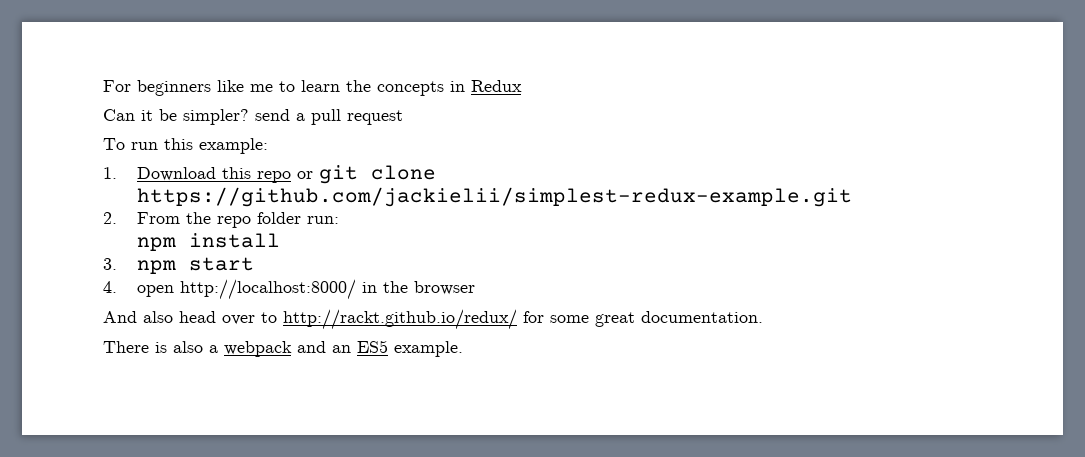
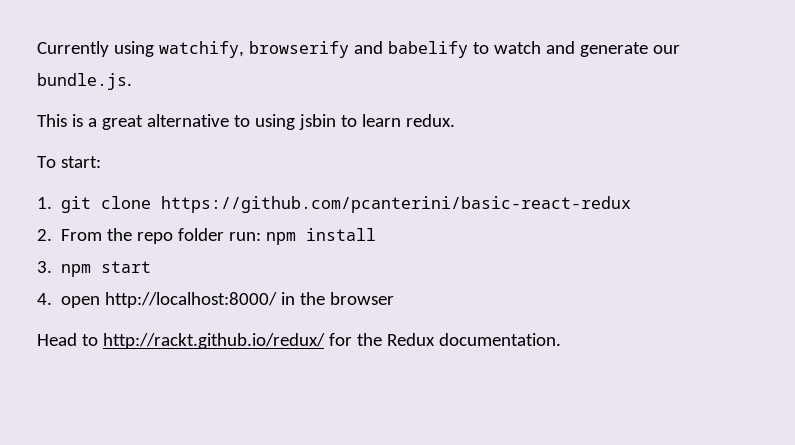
[103,80,522,96] [103,109,403,125] [103,138,268,154] [103,167,313,183] For beginners like me to learn the concepts in Redux // Can it be simpler? send a pull request // To run this example: // 1. Download this repo or -> [37,41,680,58] [37,73,132,90] [37,114,455,130] [37,156,101,168] [37,197,52,209] Currently using watchify, browserify and babelify to watch and generate our bundle.js. // This is a great alternative to using jsbin to learn redux. // To start: // 1.
[136,187,852,207] https://github.com/jackielii/simplest-redux-example.git -> [161,196,632,213] https://github.com/pcanterini/basic-react-redux
(339, 220) // -> (262, 236) none
[103,311,255,325] And also head over -> [37,333,77,346] Head
[550,312,635,327] some great -> [356,333,435,346] the Redux
[103,340,463,357] // There is also a webpack and an ES5 example. -> (561, 339) none

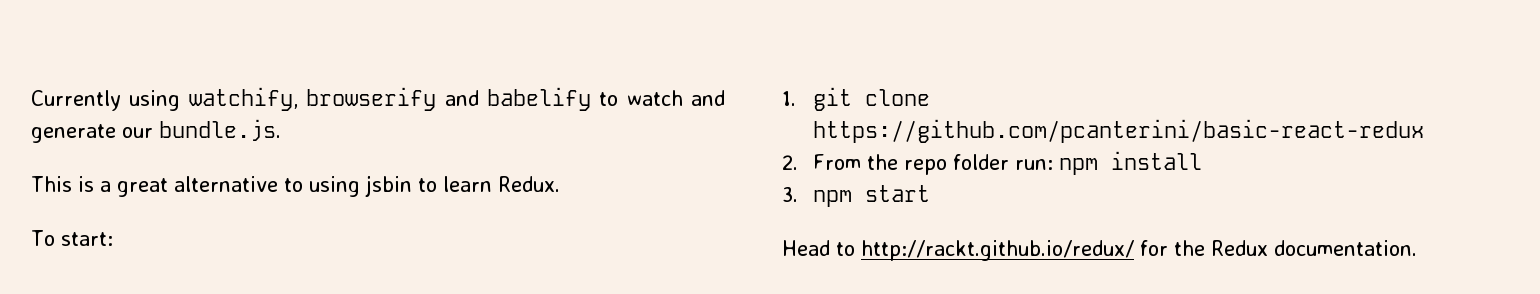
[405,114,455,127] redux. -> [498,176,560,192] Redux.
[37,292,395,308] // 4. open http://localhost:8000/ in the browser -> (930, 193) none

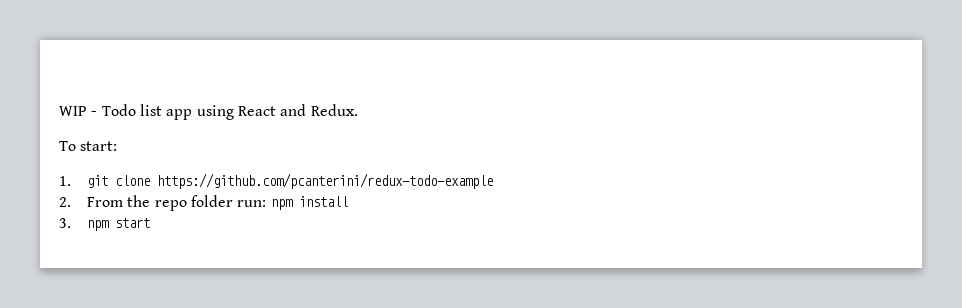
[31,87,725,111] [31,119,281,143] [31,175,492,197] Currently using watchify, browserify and babelify to watch and generate our bundle.js. // This is a great alternative to using jsbin to learn -> [59,104,307,120] WIP - Todo list app using React and
[812,119,1424,143] https://github.com/pcanterini/basic-react-redux -> [156,173,493,189] https://github.com/pcanterini/redux-todo-example
[782,240,1417,261] // Head to http://rackt.github.io/redux/ for the Redux documentation. -> (150, 223) none

